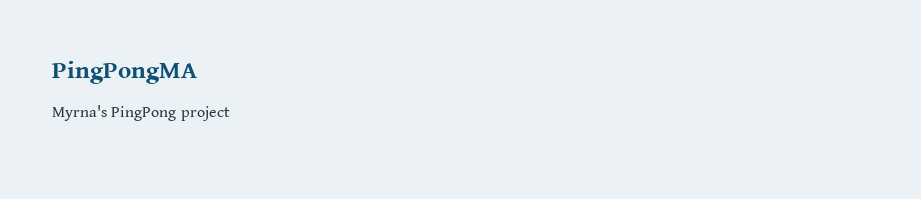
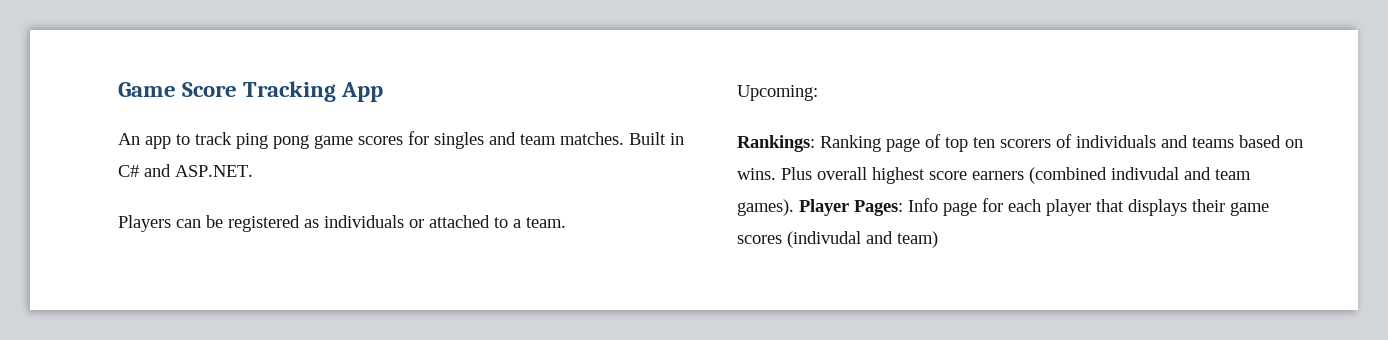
[52,61,197,84] [52,105,230,121] PingPongMA // Myrna's PingPong project -> [118,81,384,102] [118,131,684,149] [118,164,253,177] [118,215,566,232] [737,85,818,101] [737,134,1303,152] [737,167,1251,184] [737,198,1269,216] [737,231,938,248] Game Score Tracking App // An app to track ping pong game scores for singles and team matches. Built in C# and ASP.NET. // Players can be registered as individuals or attached to a team. // Upcoming: // Rankings: Ranking page of top ten scorers of individuals and teams based on wins. Plus overall highest score earners (combined indivudal and team games). Player Pages: Info page for each player that displays their game scores (indivudal and team)

